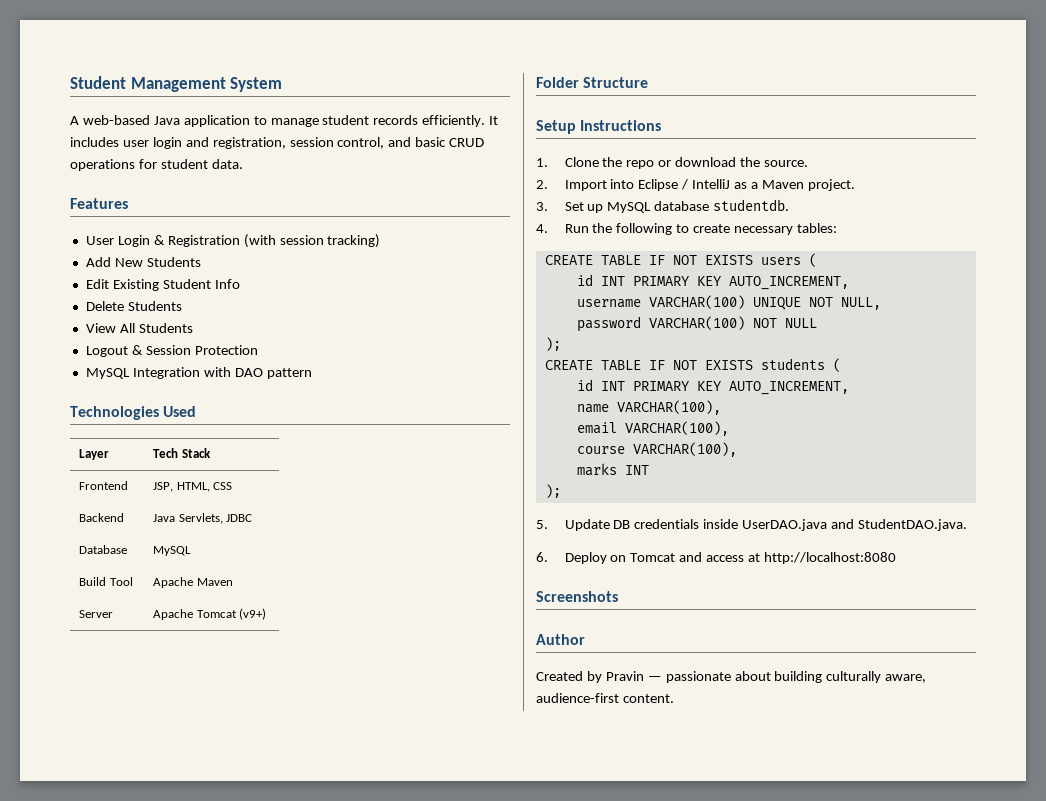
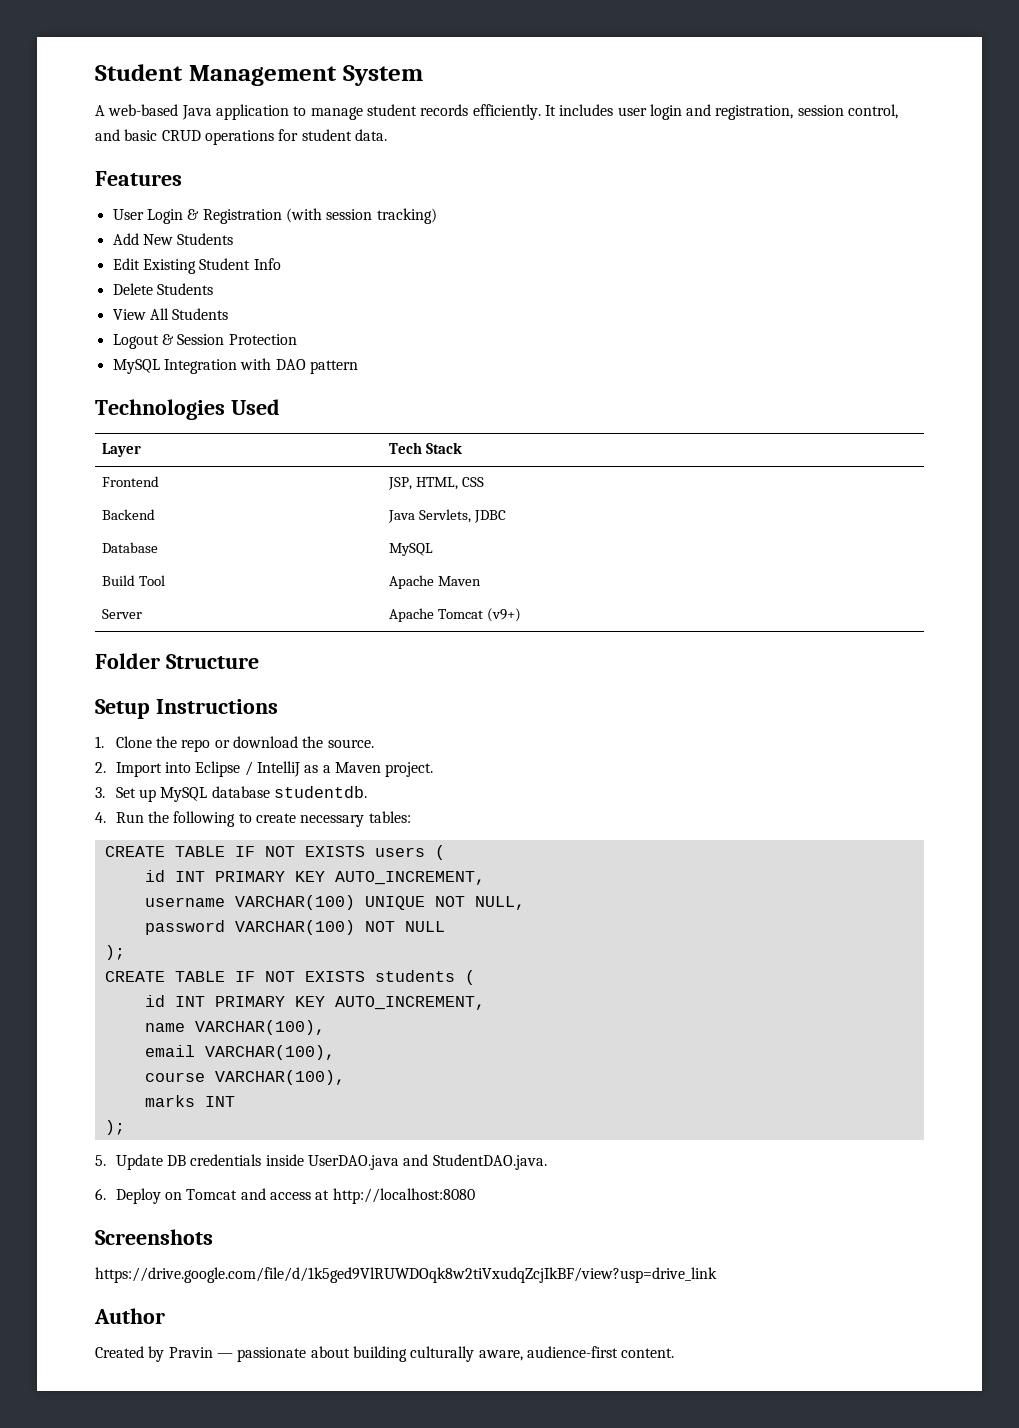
(618, 596) none -> [95,1267,717,1283] // https://drive.google.com/file/d/1k5ged9VlRUWDOqk8w2tiVxudqZcjIkBF/view?usp=drive_link

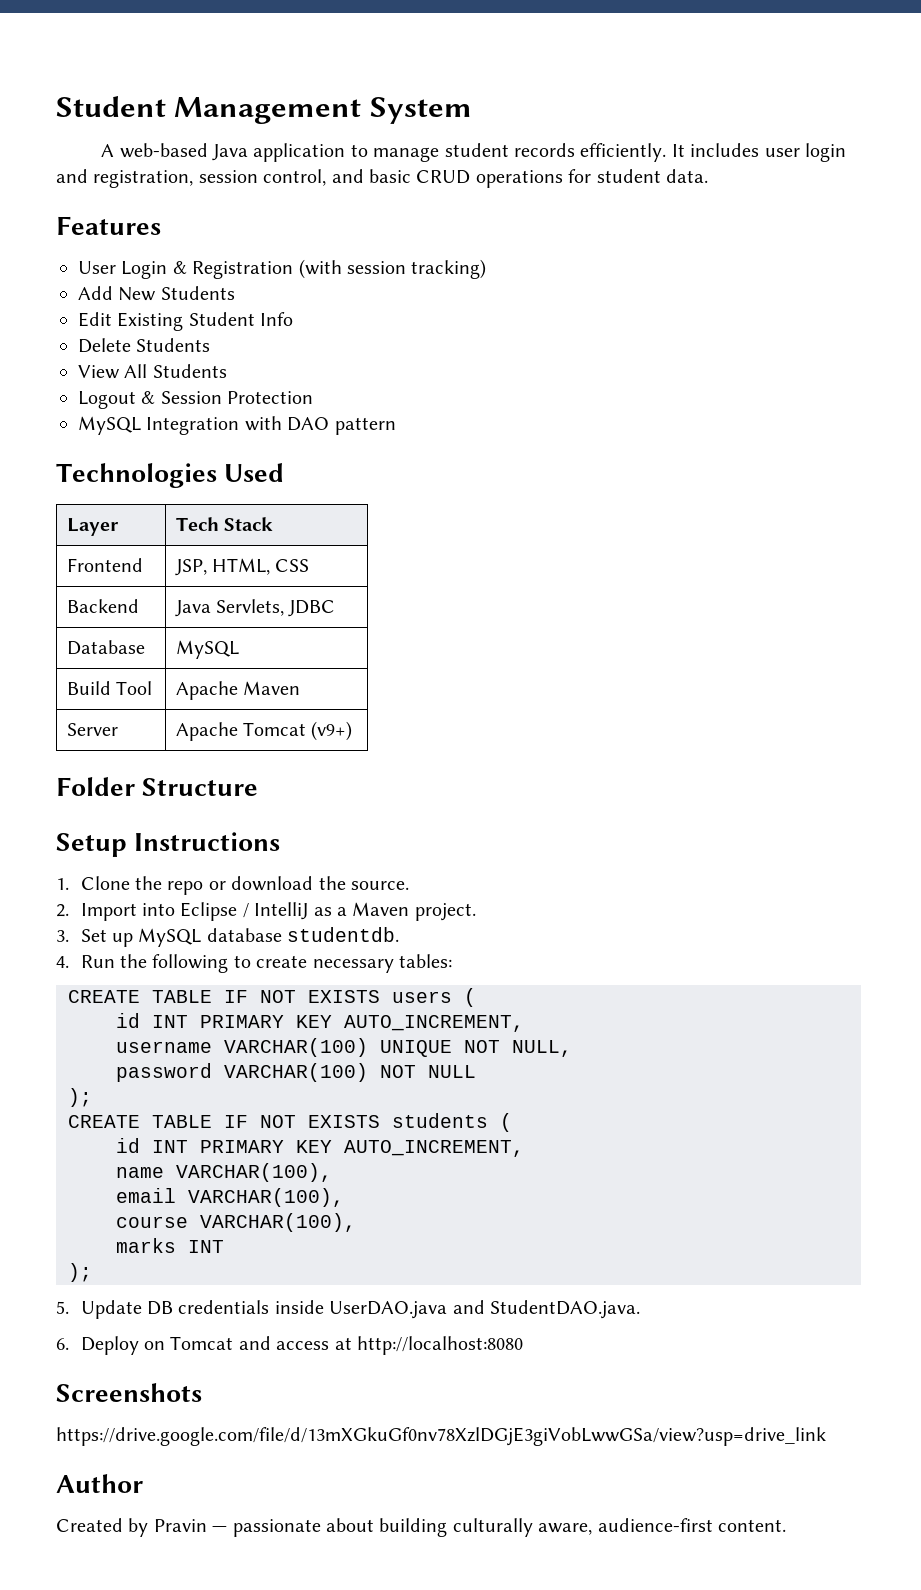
[95,1267,717,1283] https://drive.google.com/file/d/1k5ged9VlRUWDOqk8w2tiVxudqZcjIkBF/view?usp=drive_link -> [56,1427,826,1446] https://drive.google.com/file/d/13mXGkuGf0nv78XzlDGjE3giVobLwwGSa/view?usp=drive_link

